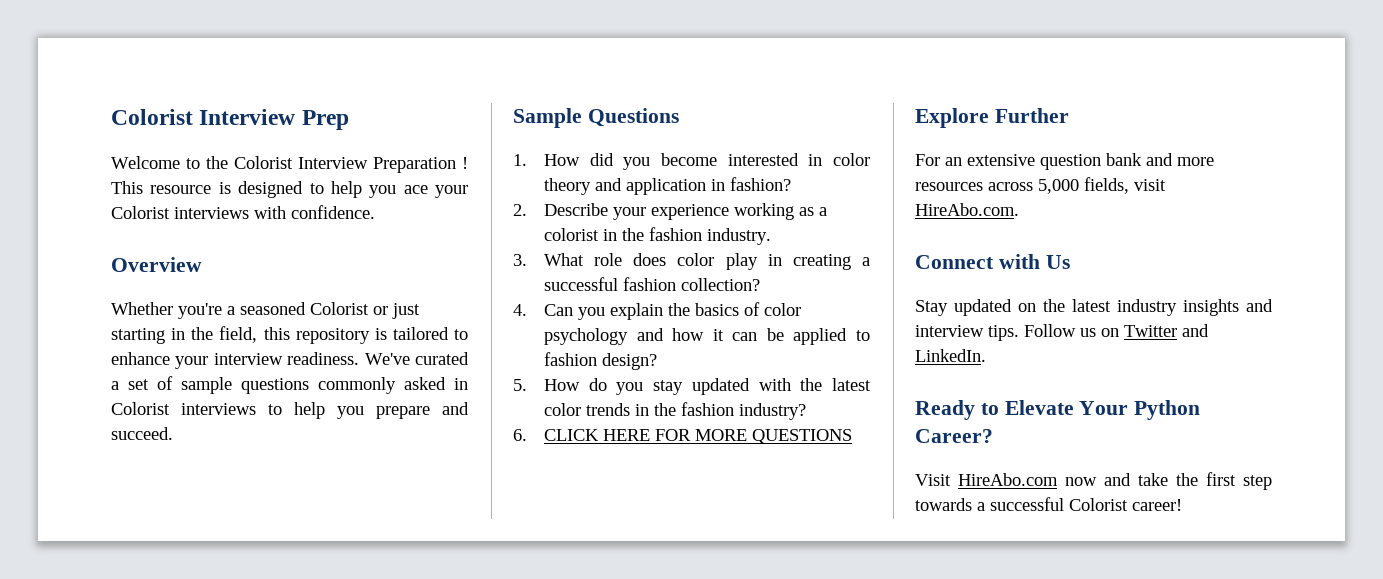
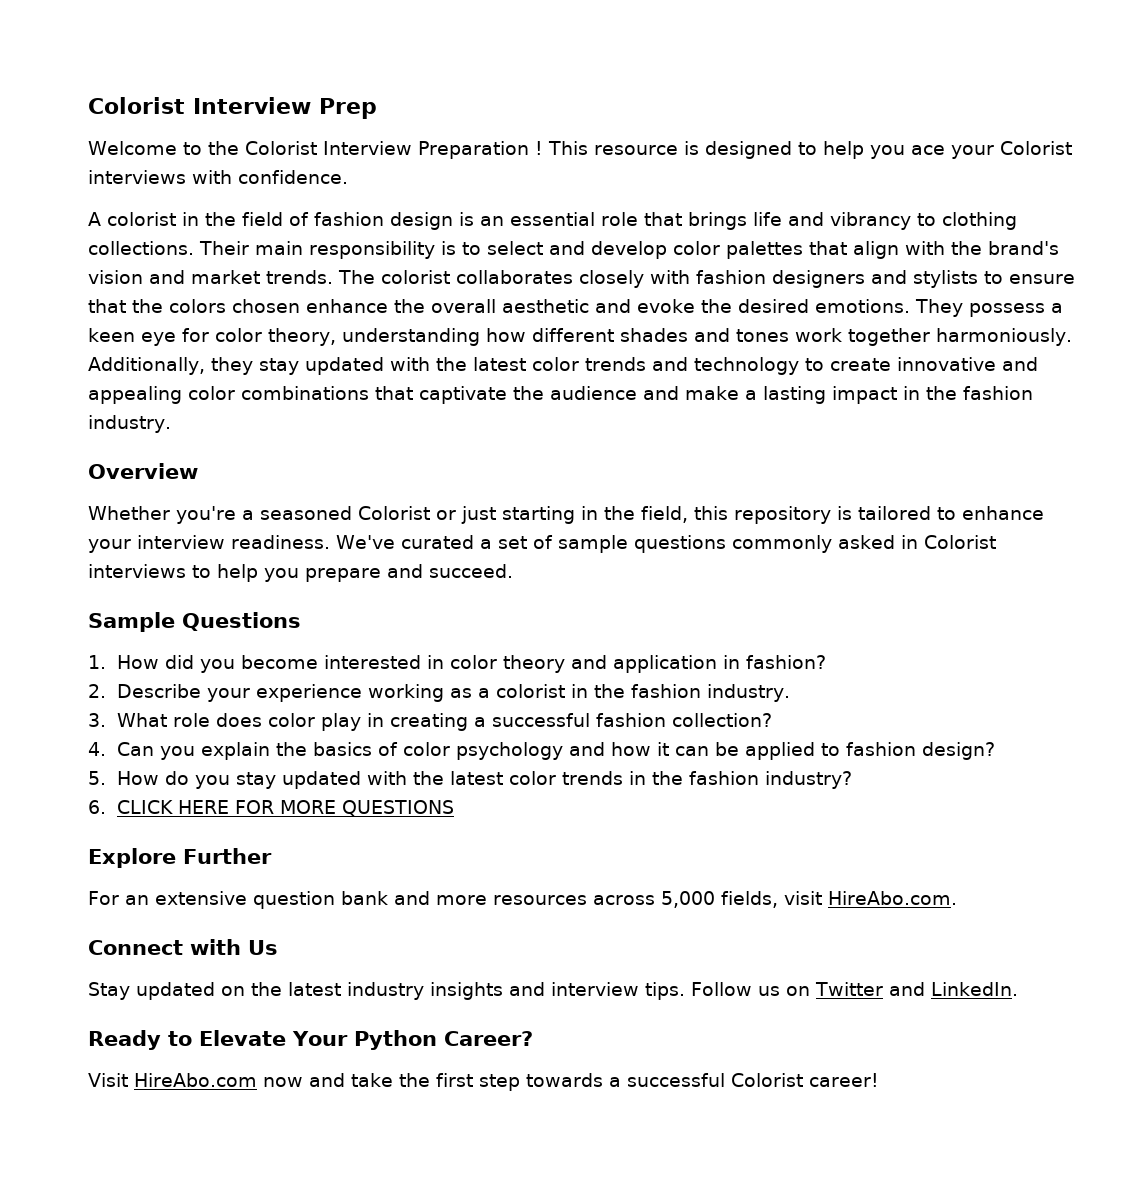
(375, 212) none -> [88,212,1017,230] [88,241,1059,259] [88,270,1075,288] [88,299,1063,317] [88,328,1072,346] [88,357,1038,375] [88,386,1033,404] [88,415,171,433] // A colorist in the field of fashion design is an essential role that brings life and vibrancy to clothing collections. Their main responsibility is to select and develop color palettes that align with the brand's vision and market trends. The colorist collaborates closely with fashion designers and stylists to ensure that the colors chosen enhance the overall aesthetic and evoke the desired emotions. They possess a keen eye for color theory, understanding how different shades and tones work together harmoniously. Additionally, they stay updated with the latest color trends and technology to create innovative and appealing color combinations that captivate the audience and make a lasting impact in the fashion industry.

